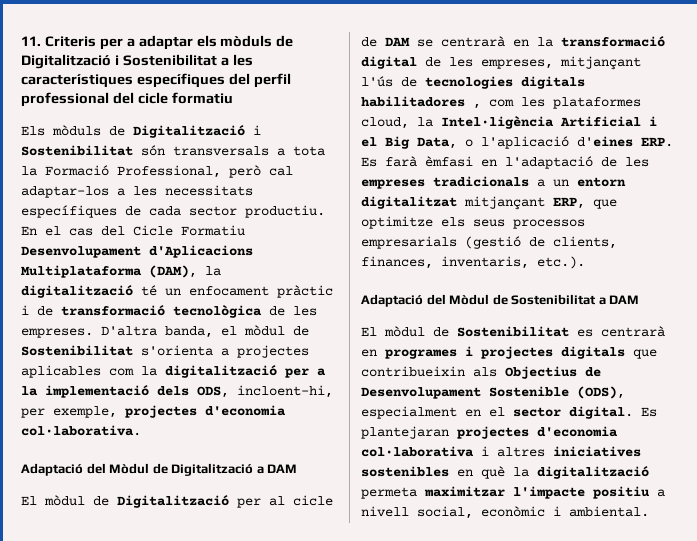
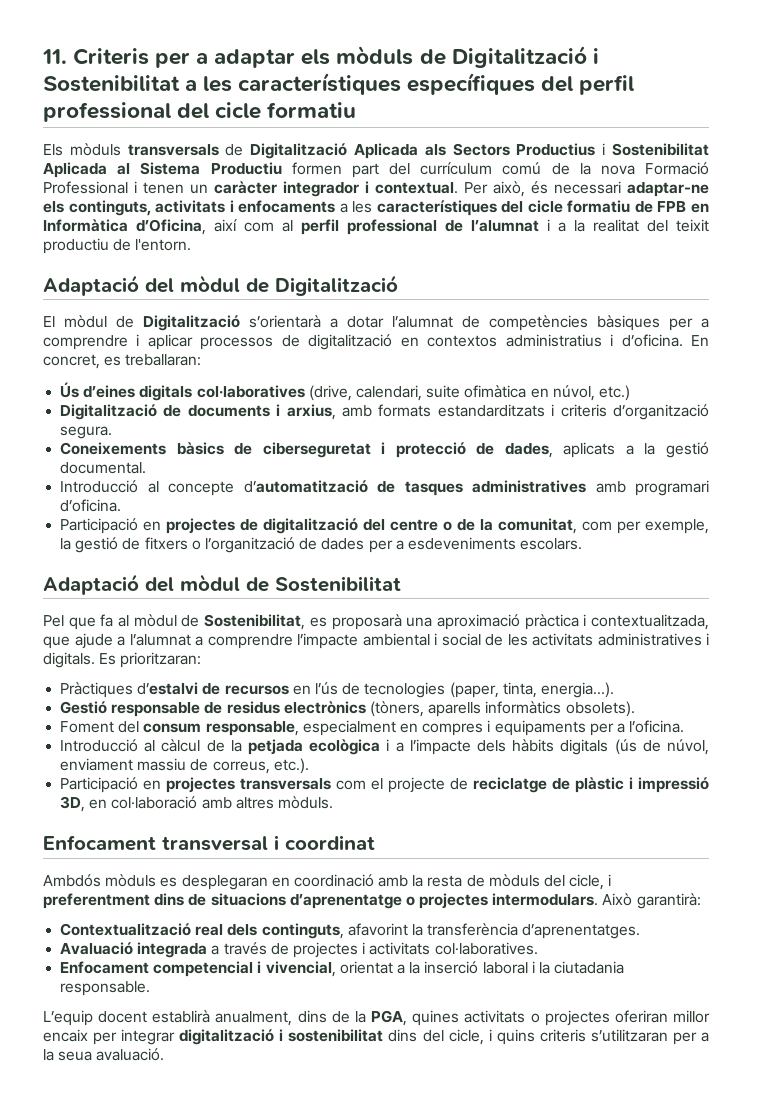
[109,125,261,138] [21,145,325,156] [21,165,293,178] [21,185,253,198] [21,205,325,218] [21,225,245,236] [21,245,253,258] [21,265,221,278] [21,285,333,298] [21,305,317,318] [21,325,309,338] [21,345,309,358] [21,365,326,378] [21,385,333,398] [21,405,286,418] [21,425,141,436] [21,463,298,476] de Digitalització i Sostenibilitat són transversals a tota la Formació Professional, però cal adaptar-los a les necessitats específiques de cada sector productiu. En el cas del Cicle Formatiu Desenvolupament d'Aplicacions Multiplataforma (DAM), la digitalització té un enfocament pràctic i de transformació tecnològica de les empreses. D'altra banda, el mòdul de Sostenibilitat s'orienta a projectes aplicables com la digitalització per a la implementació dels ODS, incloent-hi, per exemple, projectes d'economia col·laborativa. // Adaptació del Mòdul de Digitalització a DAM -> [127,143,709,159] [43,162,709,178] [43,181,709,197] [43,200,710,216] [43,219,709,235] [43,238,192,254] [43,275,398,296] transversals de Digitalització Aplicada als Sectors Productius i Sostenibilitat Aplicada al Sistema Productiu formen part del currículum comú de la nova Formació Professional i tenen un caràcter integrador i contextual. Per això, és necessari adaptar-ne els continguts, activitats i enfocaments a les característiques del cicle formatiu de FPB en Informàtica d’Oficina, així com al perfil professional de l’alumnat i a la realitat del teixit productiu de l'entorn. // Adaptació del mòdul de Digitalització
[237,495,333,508] [361,36,665,47] [361,56,641,70] [361,76,585,89] [361,96,641,109] [361,116,657,129] [361,136,673,149] [361,156,649,169] [361,176,626,189] [361,196,617,210] [361,216,585,229] [361,236,617,249] [361,256,585,269] [361,294,640,307] [361,326,665,337] [361,346,657,359] [361,366,601,379] [361,386,625,399] [361,406,657,419] [361,426,618,439] [361,446,641,457] [361,466,649,479] [361,486,665,499] [361,506,649,519] per al cicle de DAM se centrarà en la transformació digital de les empreses, mitjançant l'ús de tecnologies digitals habilitadores , com les plataformes cloud, la Intel·ligència Artificial i el Big Data, o l'aplicació d'eines ERP. Es farà èmfasi en l'adaptació de les empreses tradicionals a un entorn digitalitzat mitjançant ERP, que optimitze els seus processos empresarials (gestió de clients, finances, inventaris, etc.). // Adaptació del Mòdul de Sostenibilitat a DAM // El mòdul de Sostenibilitat es centrarà en programes i projectes digitals que contribueixin als Objectius de Desenvolupament Sostenible (ODS), especialment en el sector digital. Es plantejaran projectes d'economia col·laborativa i altres iniciatives sostenibles en què la digitalització permeta maximitzar l'impacte positiu a nivell social, econòmic i ambiental. -> [249,315,709,331] [43,334,710,350] [43,354,202,369] [60,382,630,401] [60,404,709,420] [60,426,113,439] [60,442,709,458] [60,462,147,474] [60,480,709,496] [60,499,122,512] [60,518,710,534] [60,537,583,553] [43,574,401,595] [43,614,709,630] [43,633,709,649] [43,652,202,668] [60,682,614,698] [60,701,635,717] [60,720,685,736] [60,739,710,755] [60,758,309,774] [60,777,709,793] [60,796,333,812] [43,835,375,851] [43,874,612,890] [43,893,701,909] [60,923,641,939] [60,942,538,958] [60,961,625,977] [60,981,151,996] [43,1010,710,1026] [43,1029,709,1045] [43,1048,165,1061] s’orientarà a dotar l’alumnat de competències bàsiques per a comprendre i aplicar processos de digitalització en contextos administratius i d’oficina. En concret, es treballaran: // Ús d’eines digitals col·laboratives (drive, calendari, suite ofimàtica en núvol, etc.) // Digitalització de documents i arxius, amb formats estandarditzats i criteris d’organització segura. // Coneixements bàsics de ciberseguretat i protecció de dades, aplicats a la gestió documental. // Introducció al concepte d’automatització de tasques administratives amb programari d’oficina. // Participació en projectes de digitalització del centre o de la comunitat, com per exemple, la gestió de fitxers o l’organització de dades per a esdeveniments escolars. // Adaptació del mòdul de Sostenibilitat // Pel que fa al mòdul de Sostenibilitat, es proposarà una aproximació pràctica i contextualitzada, que ajude a l’alumnat a comprendre l’impacte ambiental i social de les activitats administratives i digitals. Es prioritzaran: // Pràctiques d’estalvi de recursos en l’ús de tecnologies (paper, tinta, energia...). // Gestió responsable de residus electrònics (tòners, aparells informàtics obsolets). // Foment del consum responsable, especialment en compres i equipaments per a l’oficina. // Introducció al càlcul de la petjada ecològica i a l’impacte dels hàbits digitals (ús de núvol, enviament massiu de correus, etc.). // Participació en projectes transversals com el projecte de reciclatge de plàstic i impressió 3D, en col·laboració amb altres mòduls. // Enfocament transversal i coordinat // Ambdós mòduls es desplegaran en coordinació amb la resta de mòduls del cicle, i preferentment dins de situacions d’aprenentatge o projectes intermodulars. Això garantirà: // Contextualització real dels continguts, afavorint la transferència d’aprenentatges. // Avaluació integrada a través de projectes i activitats col·laboratives. // Enfocament competencial i vivencial, orientat a la inserció laboral i la ciutadania responsable. // L’equip docent establirà anualment, dins de la PGA, quines activitats o projectes oferiran millor encaix per integrar digitalització i sostenibilitat dins del cicle, i quins criteris s’utilitzaran per a la seua avaluació.

